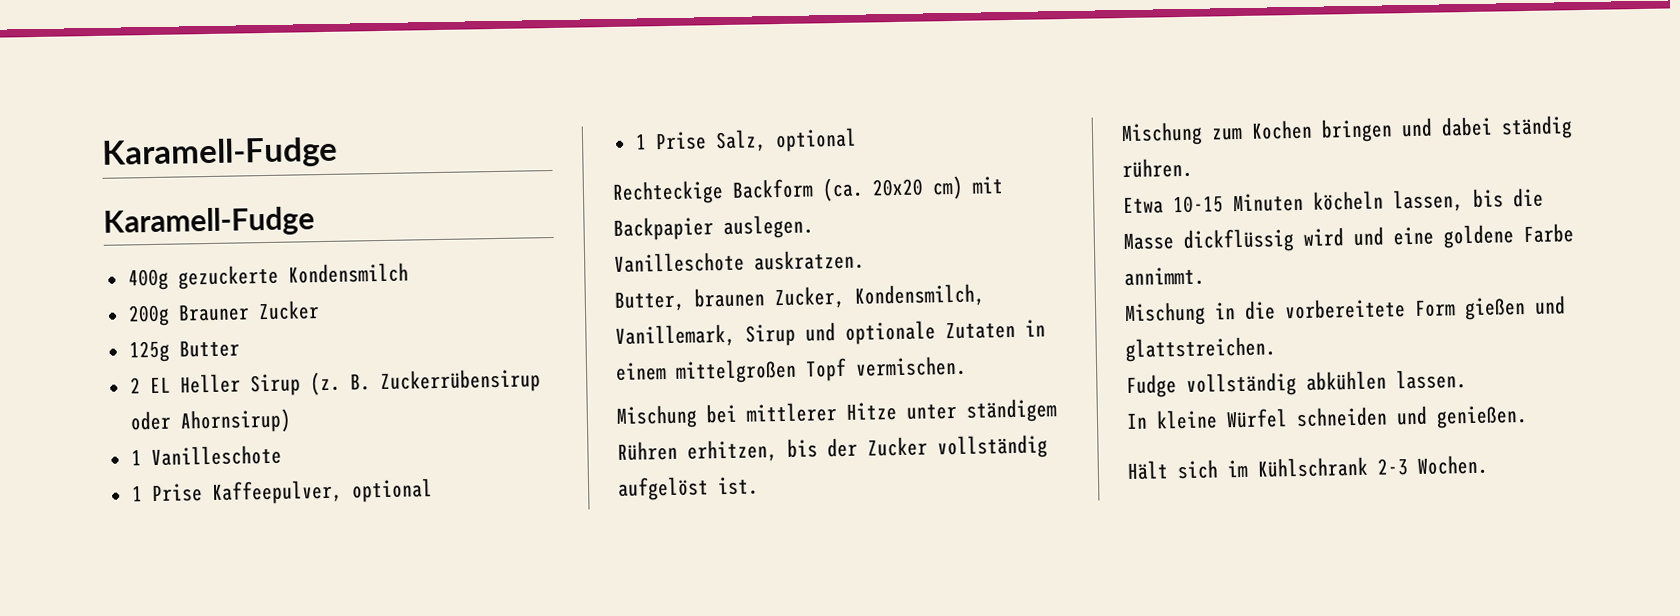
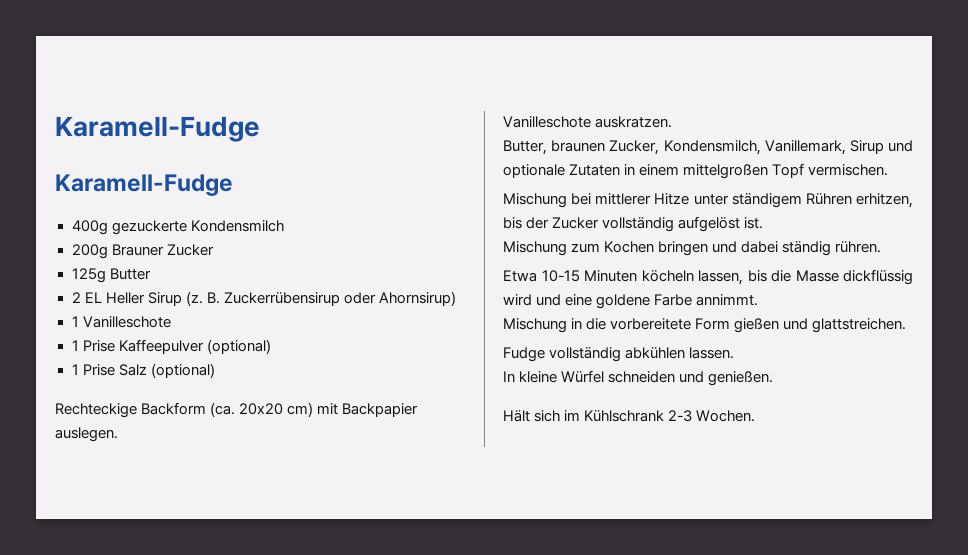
[210,478,433,506] [634,127,857,153] Kaffeepulver, optional // 1 Prise Salz, optional -> [118,339,271,354] [71,363,215,378] Kaffeepulver (optional) // 1 Prise Salz (optional)

